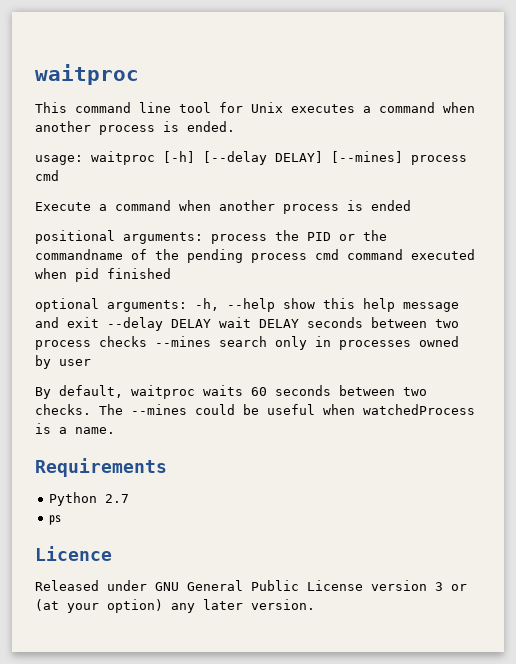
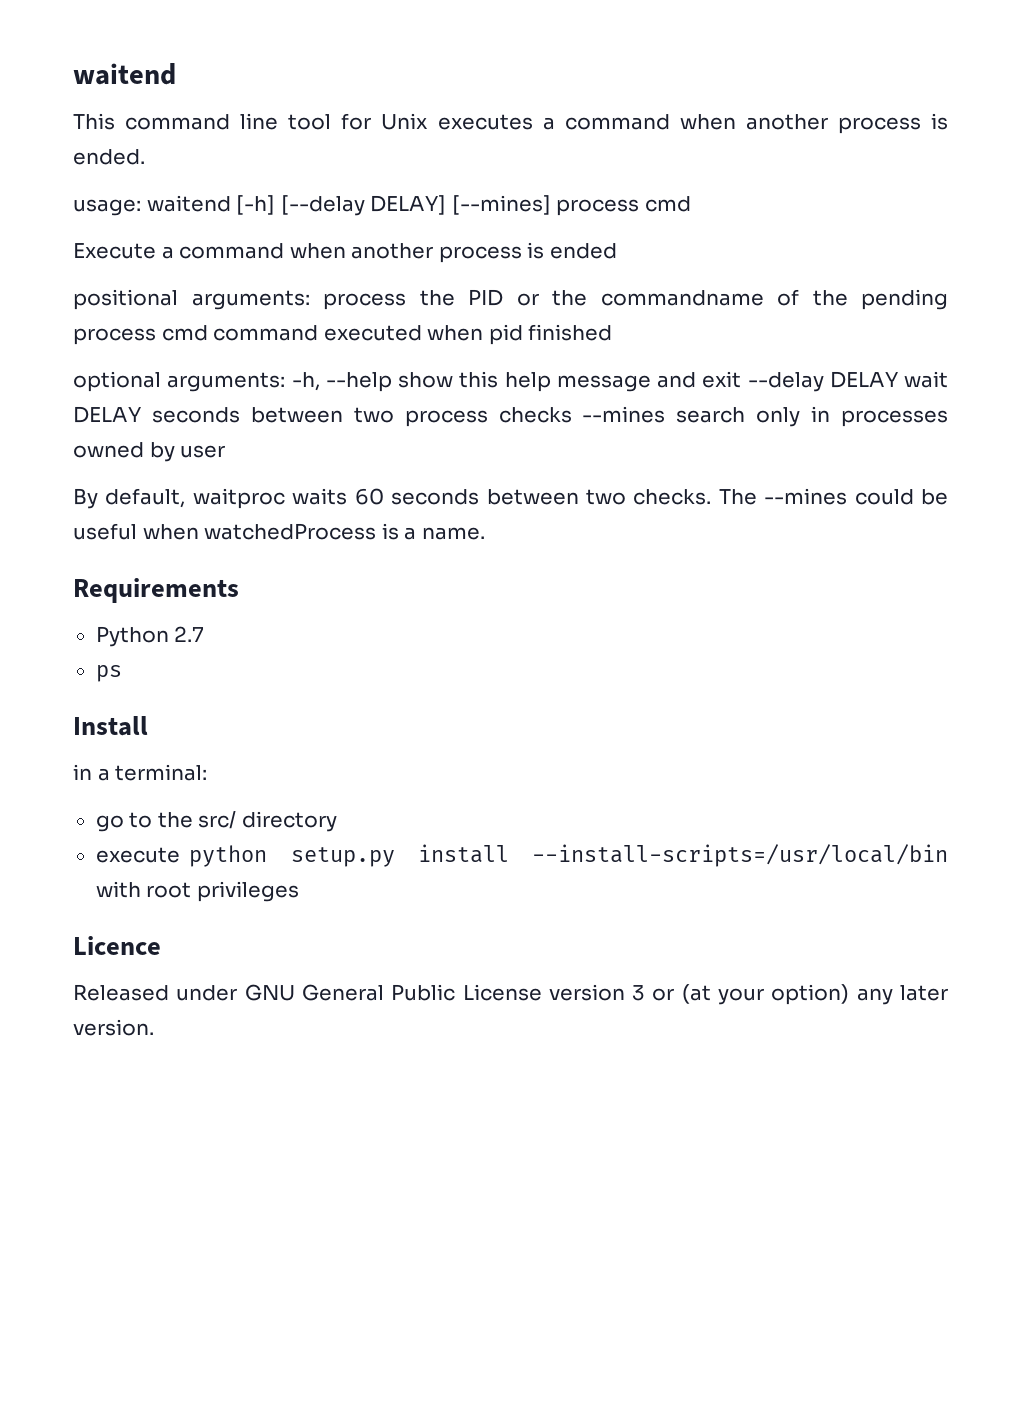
[35,64,139,85] waitproc -> [73,63,176,85] waitend
[91,151,155,165] waitproc -> [146,195,231,212] waitend
(62, 520) none -> [73,716,148,736] [73,764,208,781] [95,811,337,832] [95,844,948,867] [95,881,299,902] // Install // in a terminal: // go to the src/ directory // execute python setup.py install --install-scripts=/usr/local/bin with root privileges

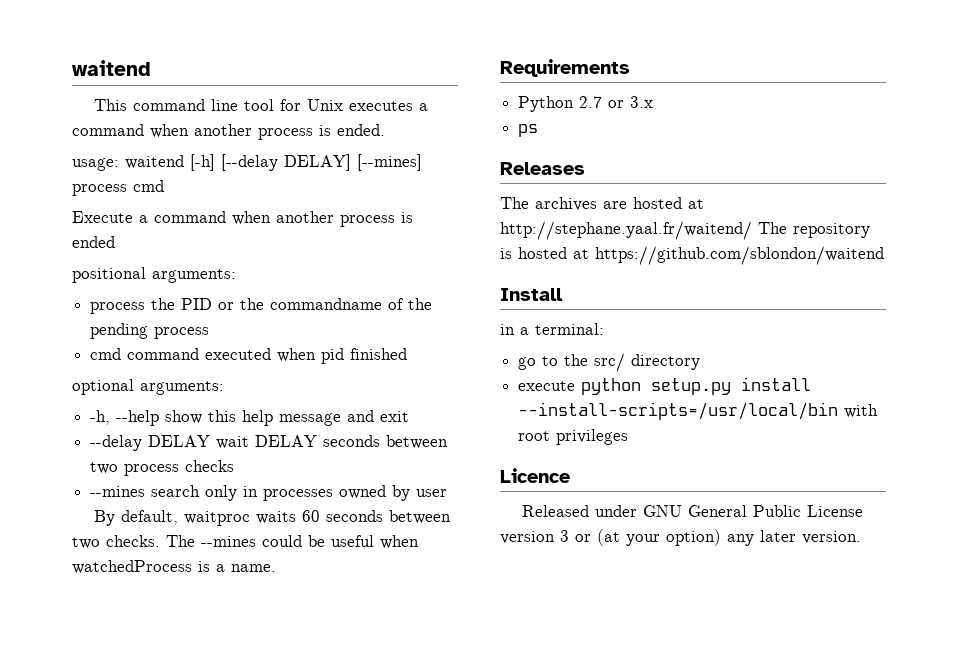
(310, 300) none -> (236, 276) //
(156, 336) none -> (210, 333) //
(286, 382) none -> (224, 388) //
(742, 379) none -> (410, 416) //
(572, 415) none -> (235, 466) //
(205, 634) none -> [608,96,654,108] or 3.x
(122, 673) none -> [500,162,585,175] [500,197,704,211] [500,221,870,240] [500,246,884,265] // Releases // The archives are hosted at http://stephane.yaal.fr/waitend/ The repository is hosted at https://github.com/sblondon/waitend

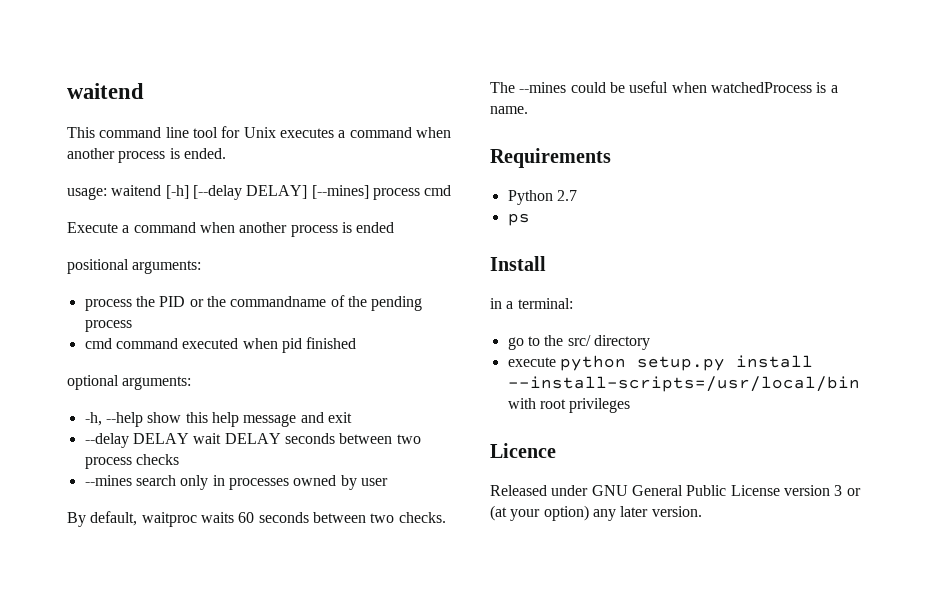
[608,96,654,108] or 3.x -> (577, 195) none
[500,162,585,175] [500,197,704,211] [500,221,870,240] [500,246,884,265] // Releases // The archives are hosted at http://stephane.yaal.fr/waitend/ The repository is hosted at https://github.com/sblondon/waitend -> (530, 219) none

